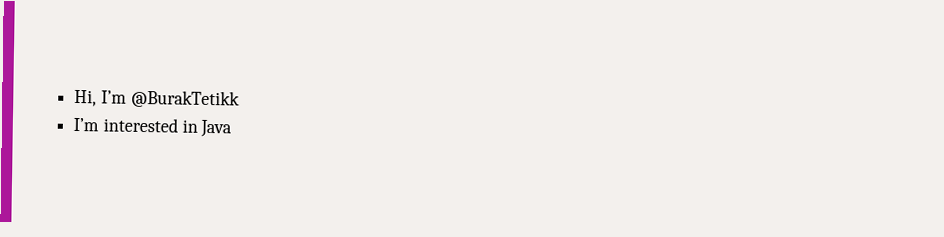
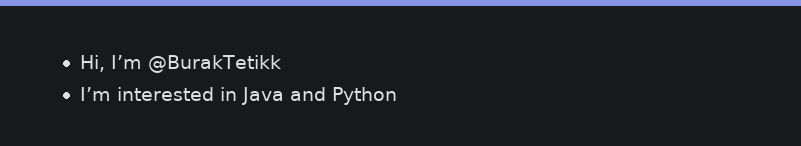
(233, 128) none -> [289,87,397,105] and Python

